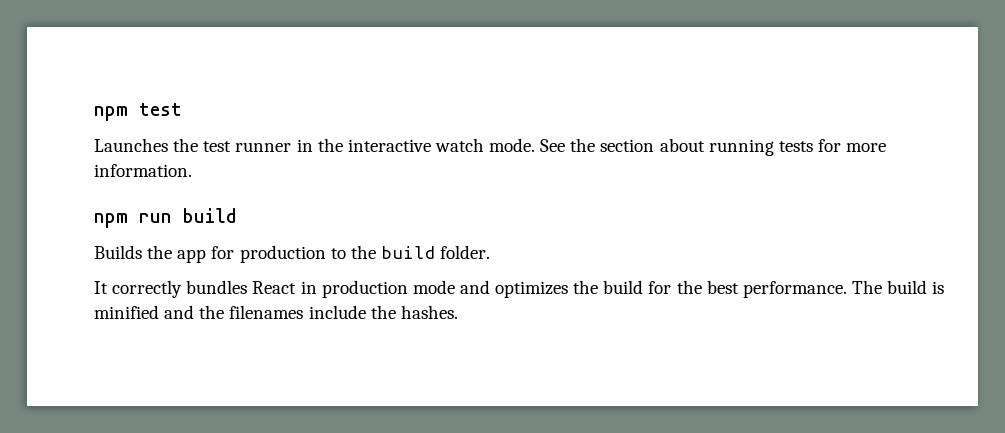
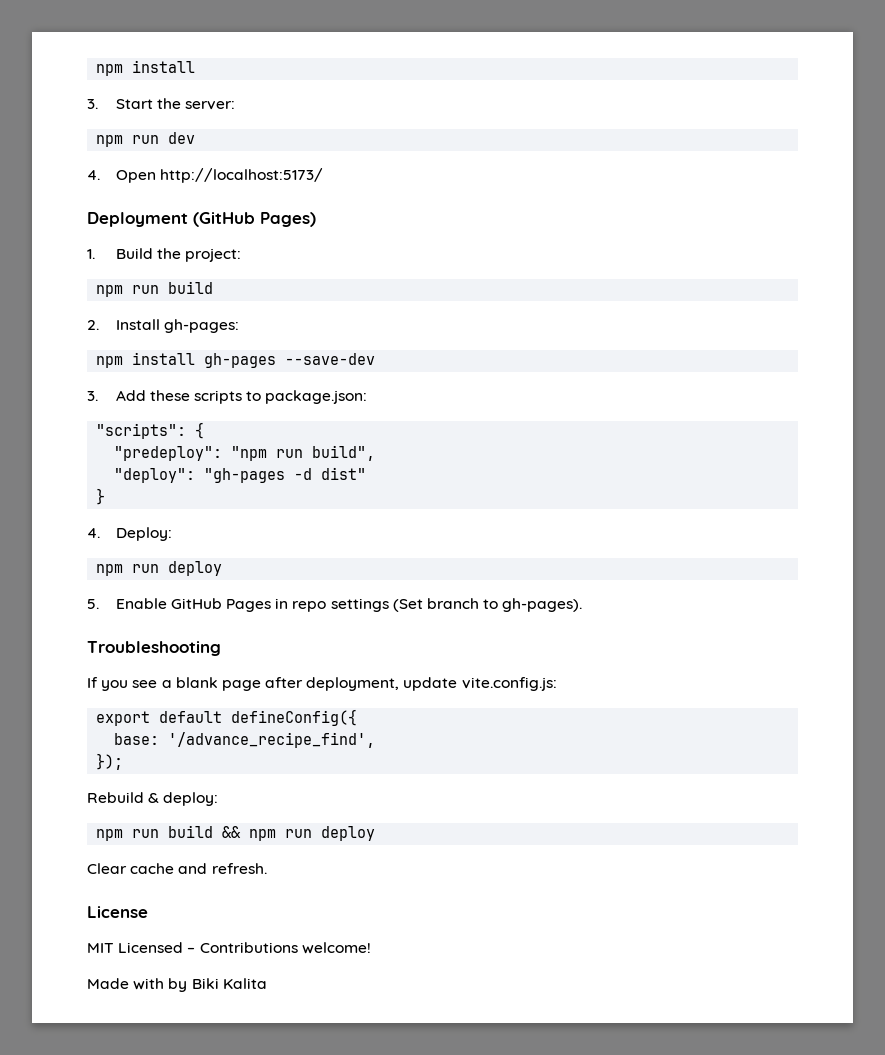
[94,103,182,121] [94,138,887,156] [94,164,192,177] [94,208,237,228] [94,245,491,263] [94,280,945,298] [94,305,458,319] npm test // Launches the test runner in the interactive watch mode. See the section about running tests for more information. // npm run build // Builds the app for production to the build folder. // It correctly bundles React in production mode and optimizes the build for the best performance. The build is minified and the filenames include the hashes. -> [96,60,196,76] [87,98,236,110] [96,132,196,147] [87,168,323,183] [87,212,316,227] [87,248,242,262] [96,281,214,297] [87,319,239,333] [96,352,376,368] [87,390,368,404] [96,422,205,439] [114,445,376,461] [114,467,367,483] [96,488,106,505] [87,527,172,541] [96,561,223,576] [87,598,583,612] [87,641,221,656] [87,677,557,691] [96,709,358,726] [114,732,376,748] [96,753,124,770] [87,792,219,806] [96,825,376,841] [87,863,267,874] [87,906,148,918] [87,942,371,954] [87,978,267,992] npm install // 3. Start the server: // npm run dev // 4. Open http://localhost:5173/ // Deployment (GitHub Pages) // 1. Build the project: // npm run build // 2. Install gh-pages: // npm install gh-pages --save-dev // 3. Add these scripts to package.json: // "scripts": { // "predeploy": "npm run build", // "deploy": "gh-pages -d dist" // } // 4. Deploy: // npm run deploy // 5. Enable GitHub Pages in repo settings (Set branch to gh-pages). // Troubleshooting // If you see a blank page after deployment, update vite.config.js: // export default defineConfig({ // base: '/advance_recipe_find', // }); // Rebuild & deploy: // npm run build && npm run deploy // Clear cache and refresh. // License // MIT Licensed – Contributions welcome! // Made with by Biki Kalita

